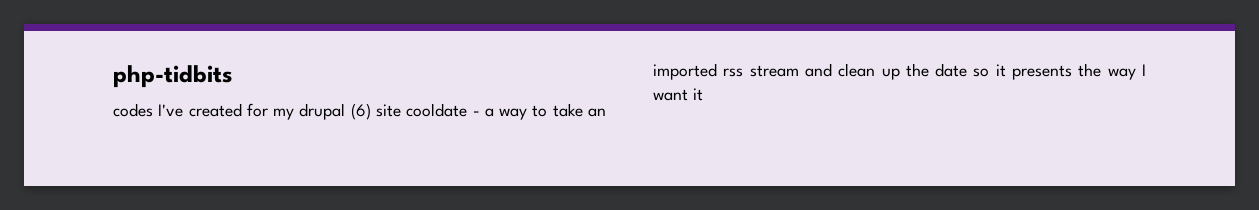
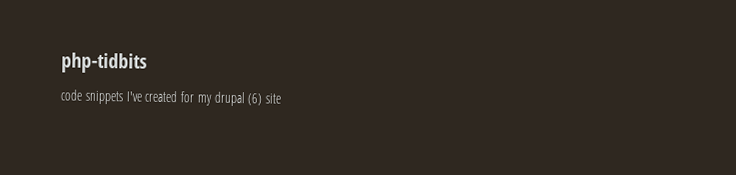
[113,103,153,117] codes -> [60,89,123,105] code snippets
[406,103,606,120] [653,63,1147,80] [653,88,703,101] cooldate - a way to take an imported rss stream and clean up the date so it presents the way I want it -> (282, 98) none

